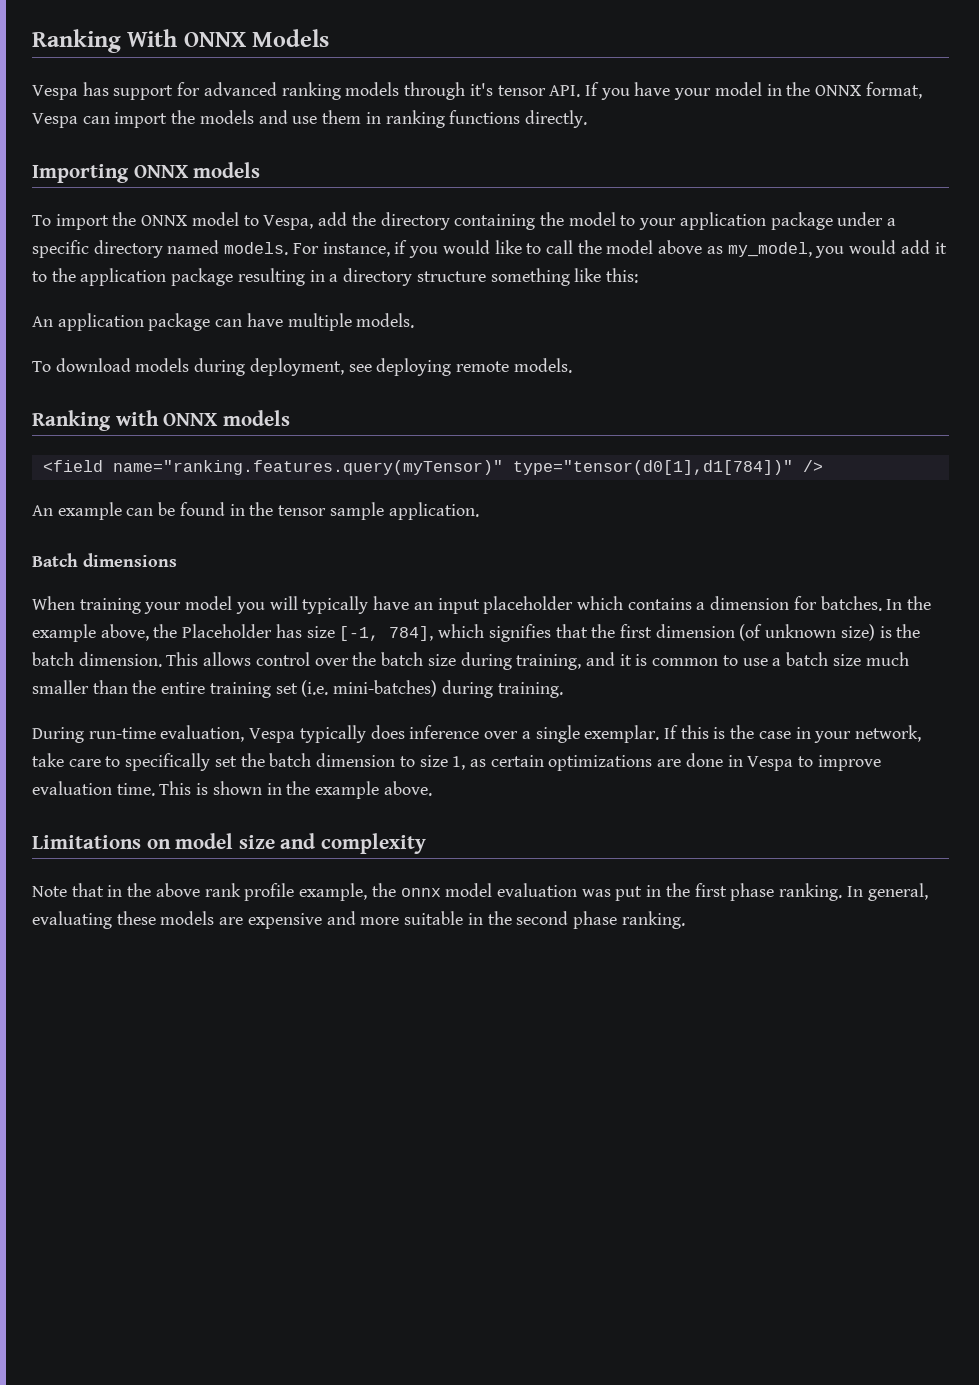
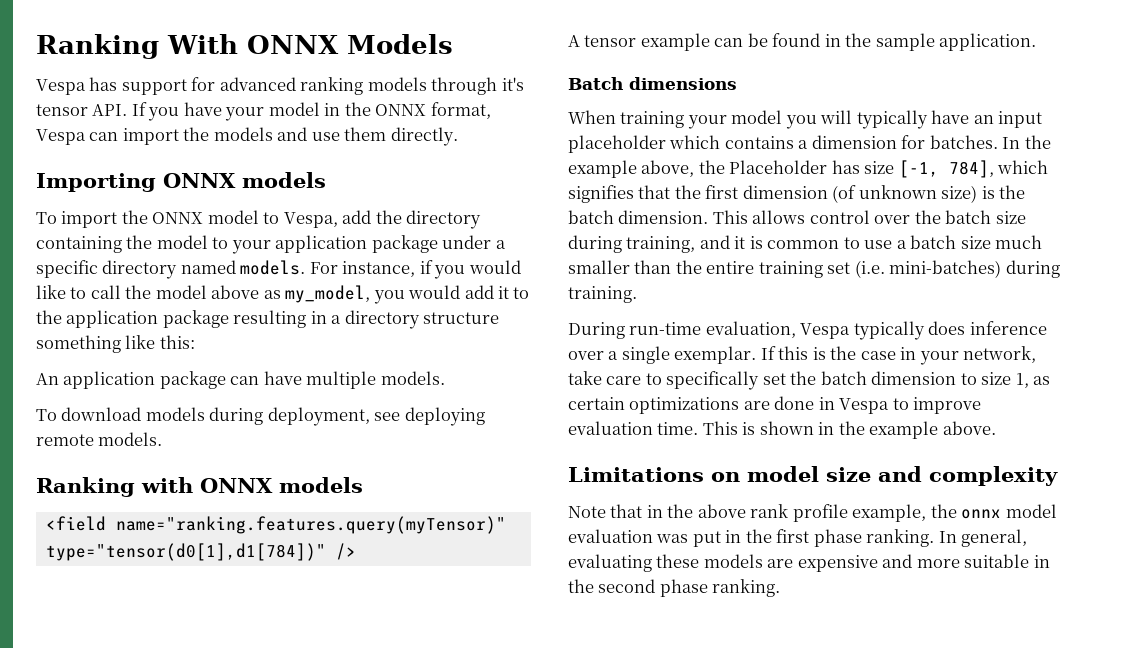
[365,110,521,128] in ranking functions -> (387, 134) none
[32,505,53,516] An -> [568,35,637,47] A tensor
[278,505,327,516] tensor -> (872, 40) none

